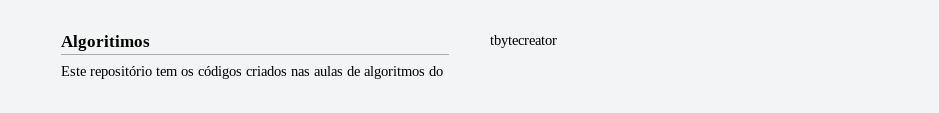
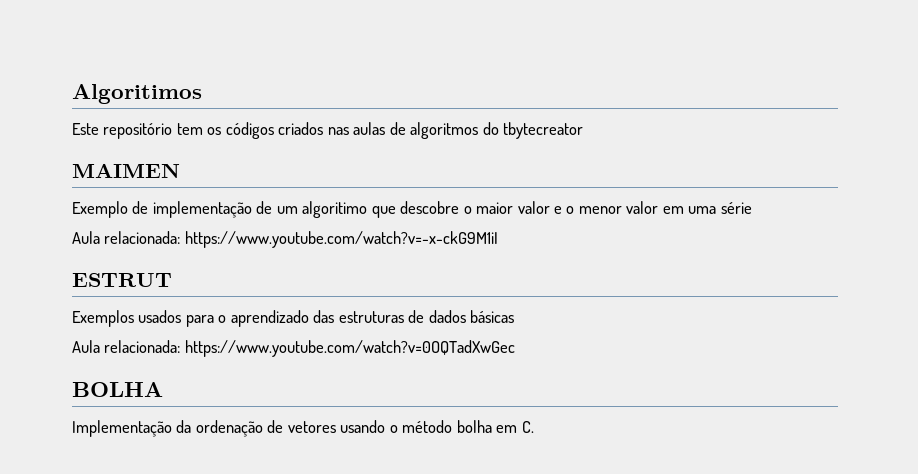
(557, 41) none -> [72,163,180,178] [72,201,752,218] [72,231,498,248] [72,273,172,287] [72,310,515,327] [72,340,515,357] [72,382,163,397] [72,420,534,437] // MAIMEN // Exemplo de implementação de um algoritimo que descobre o maior valor e o menor valor em uma série // Aula relacionada: https://www.youtube.com/watch?v=-x-ckG9M1iI // ESTRUT // Exemplos usados para o aprendizado das estruturas de dados básicas // Aula relacionada: https://www.youtube.com/watch?v=0OQTadXwGec // BOLHA // Implementação da ordenação de vetores usando o método bolha em C.

